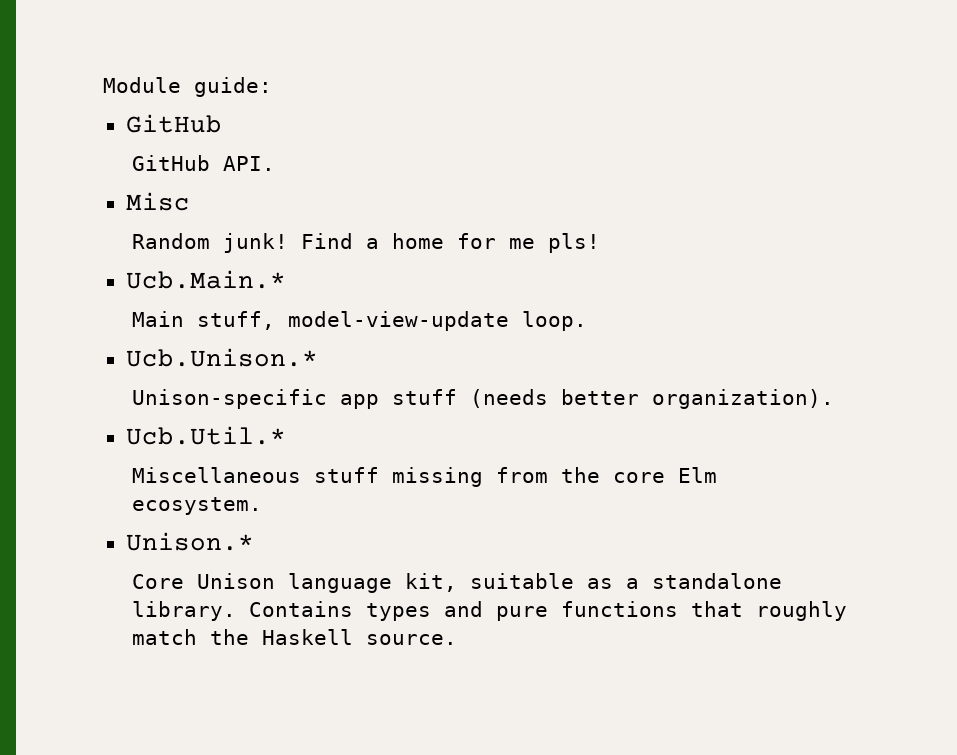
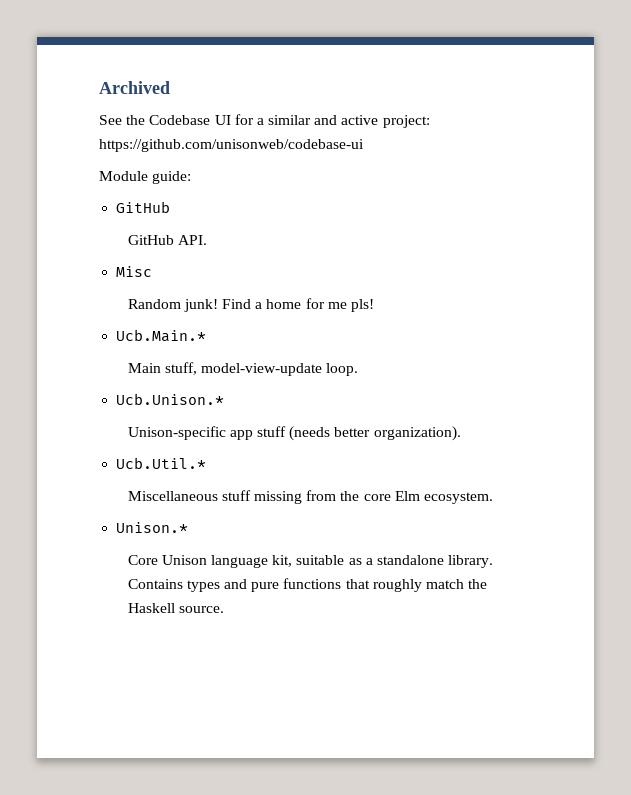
(103, 85) none -> [99,81,170,94] [99,114,430,128] [99,139,364,152] Archived // See the Codebase UI for a similar and active project: https://github.com/unisonweb/codebase-ui //

